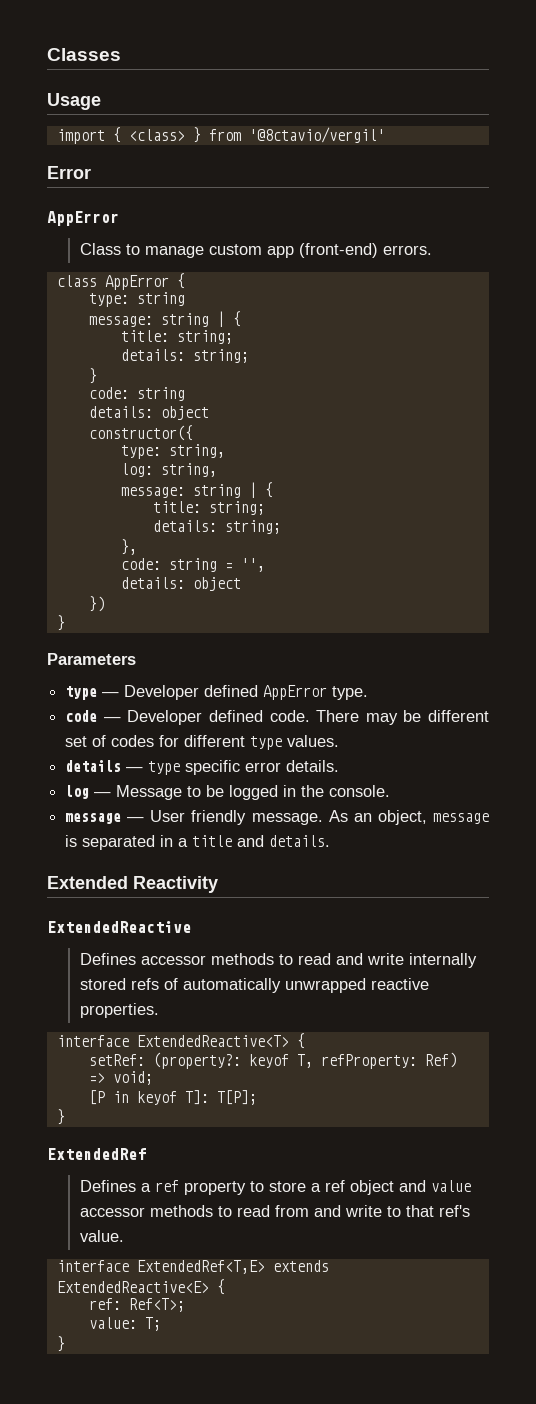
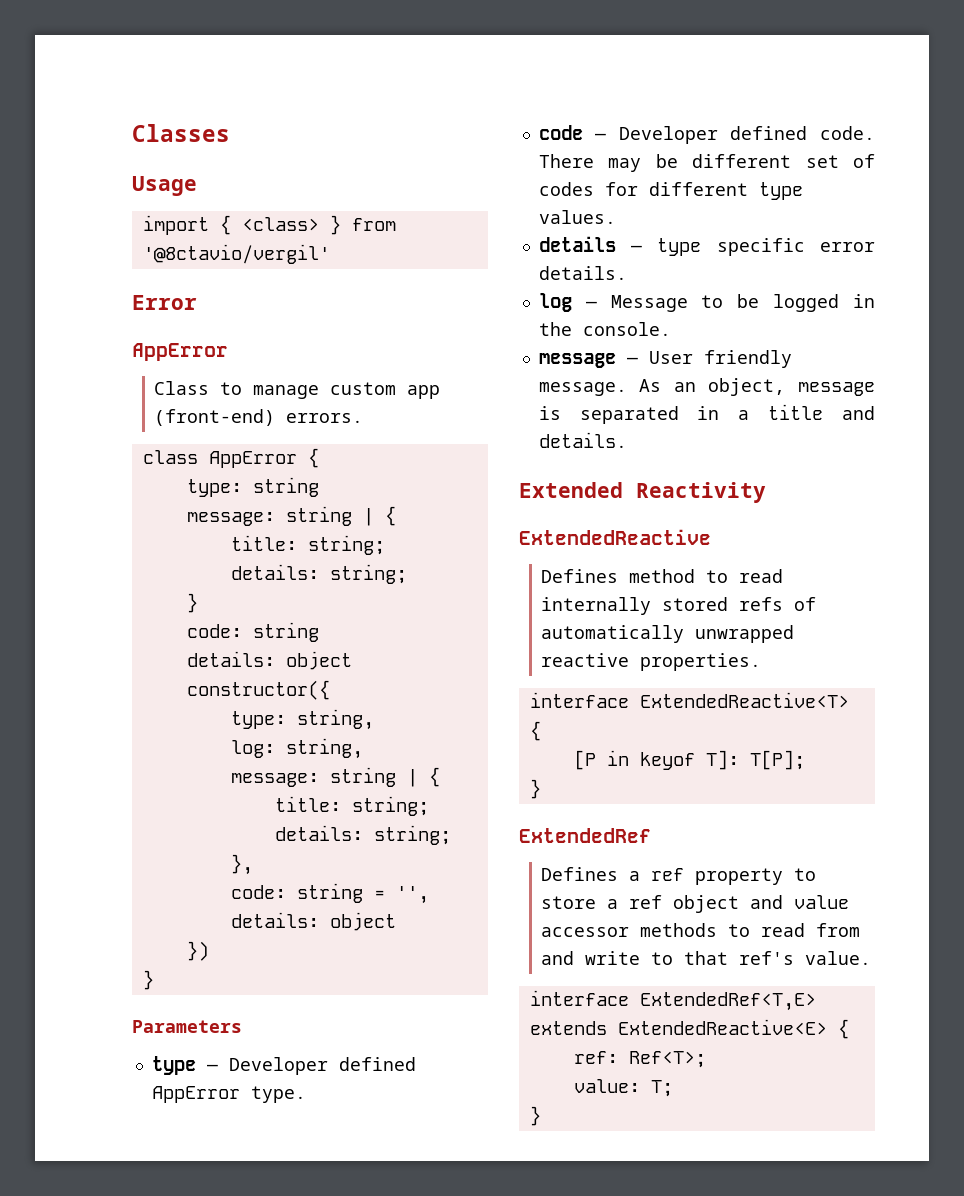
[140,953,404,965] accessor methods to read and write -> [629,569,784,583] method to read
[88,1052,457,1069] [88,1071,153,1085] // setRef: (property?: keyof T, refProperty: Ref) => void; -> (541, 731) none

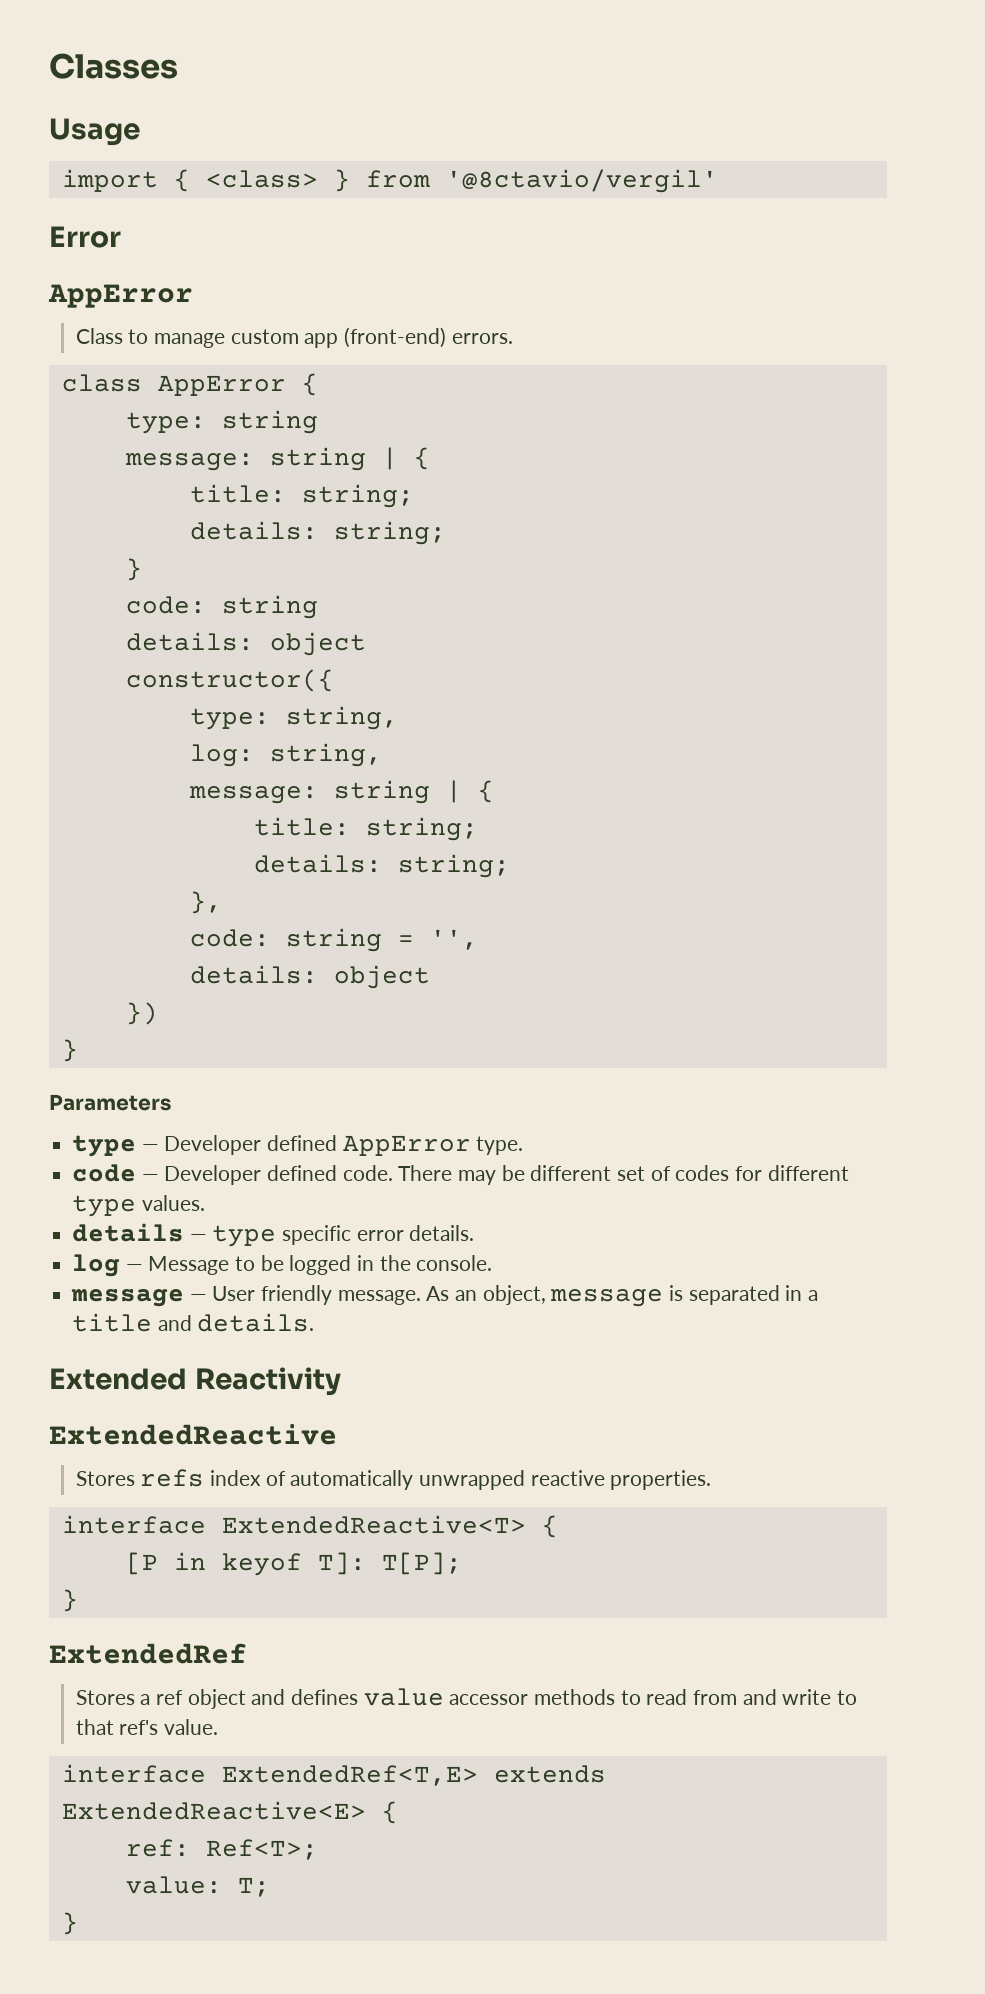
[541,569,784,583] [541,597,784,615] Defines method to read internally stored refs -> [75,1469,262,1487] Stores refs index
[541,867,817,885] [541,896,597,909] Defines a ref property to store -> [75,1690,135,1705] Stores
(784, 902) none -> [291,1689,359,1705] defines

